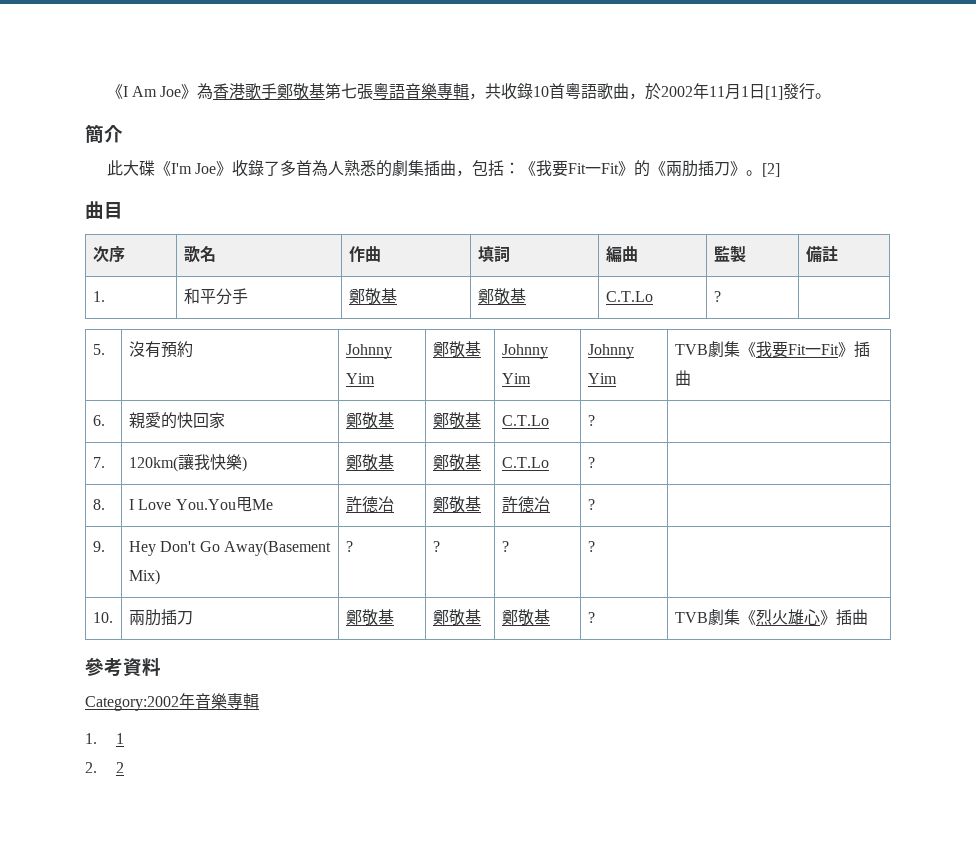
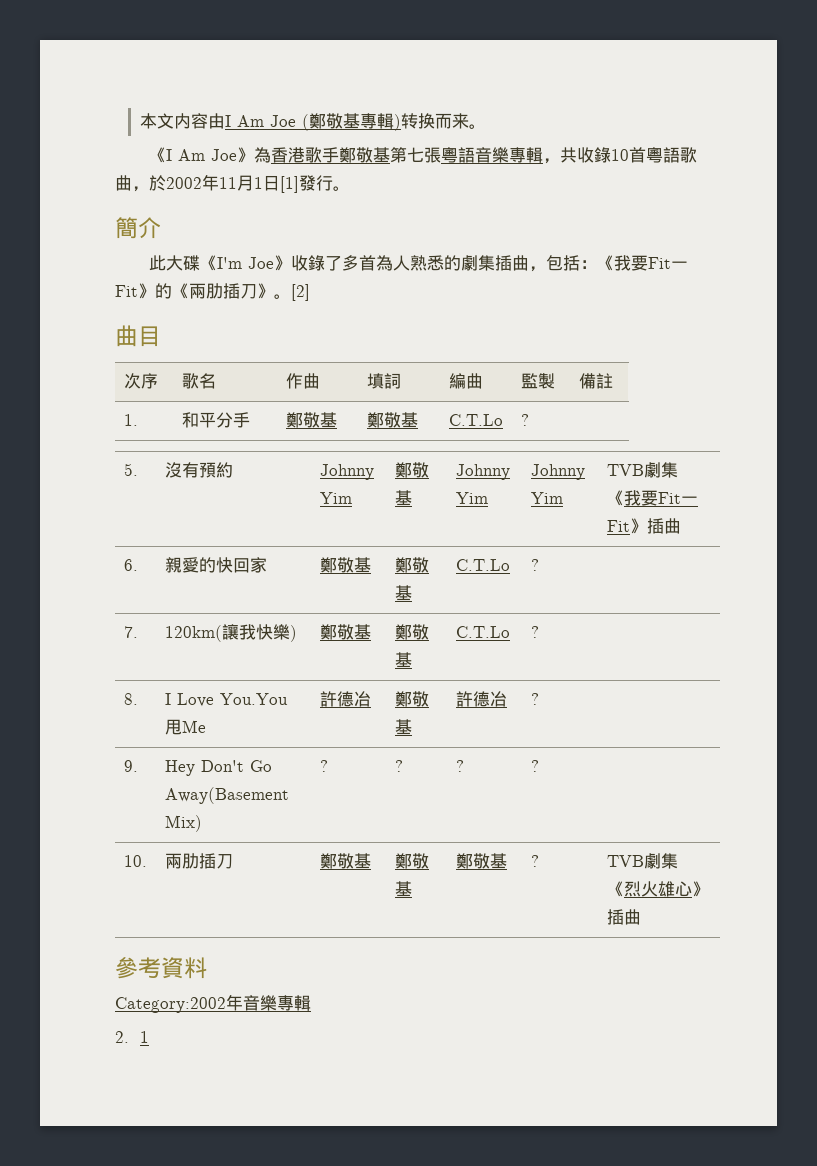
(106, 91) none -> [139,113,486,131] 本文内容由I Am Joe (鄭敬基專輯)转换而来。 //
[85,733,125,744] [85,762,125,773] 1. 1 // 2. 2 -> [115,1031,149,1043] 2. 1

